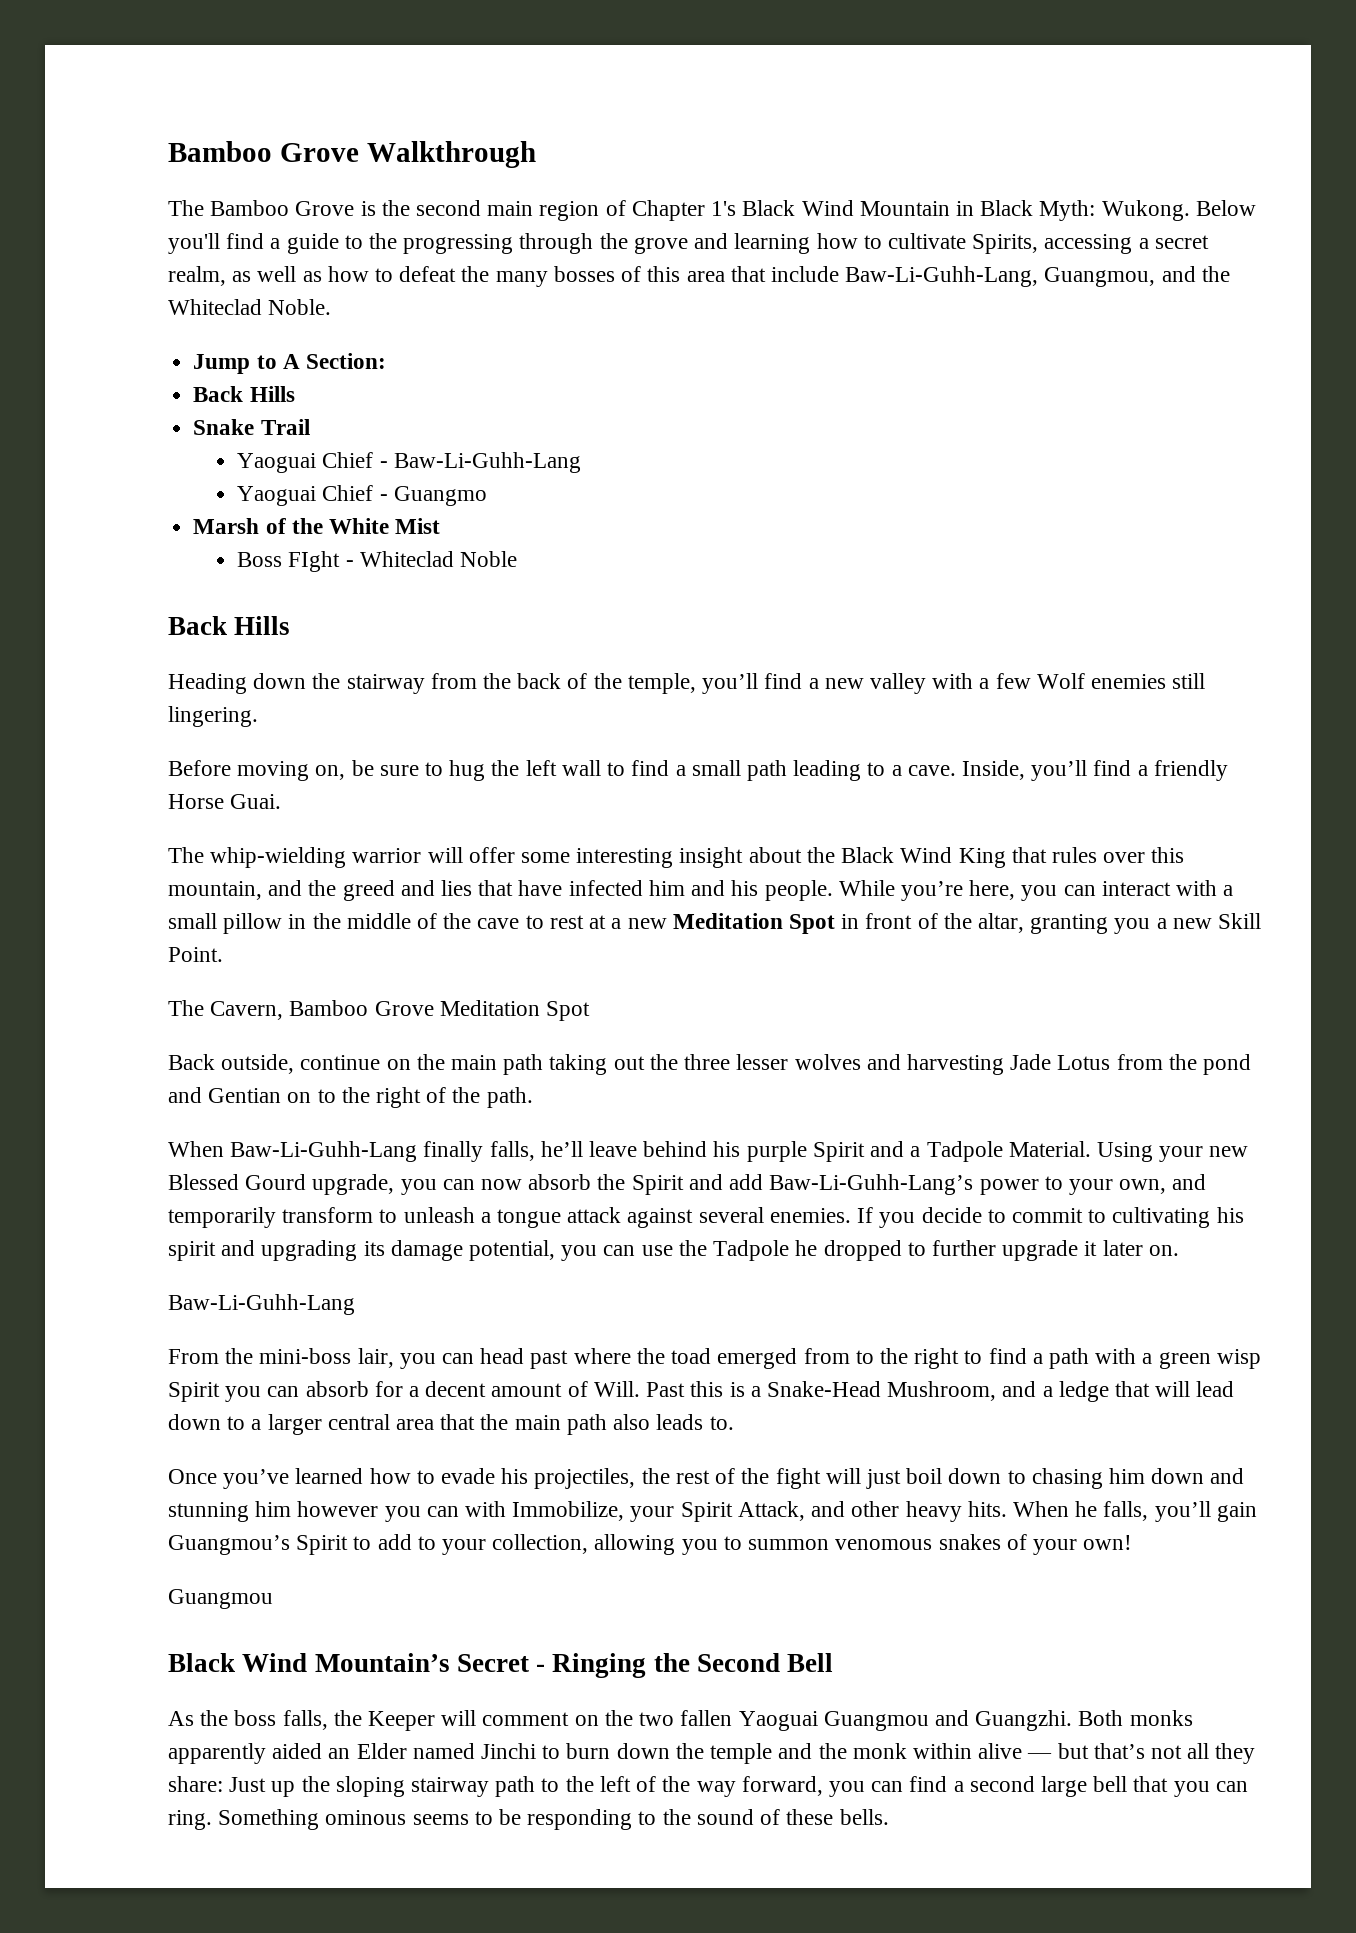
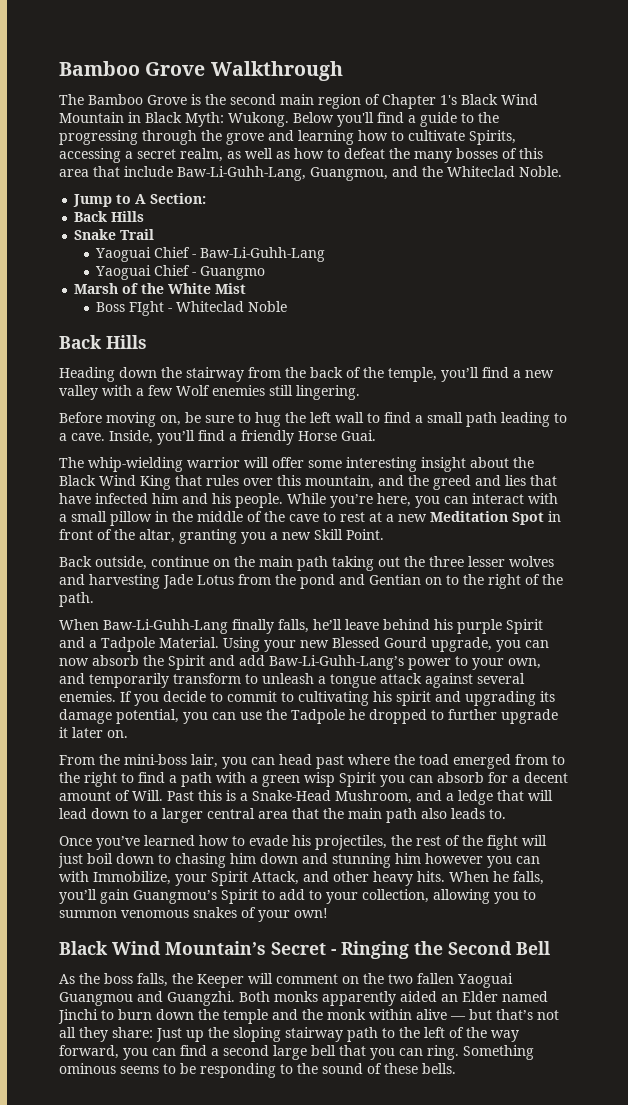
[168,1000,591,1021] // The Cavern, Bamboo Grove Meditation Spot -> (384, 534) none
[168,1294,355,1315] // Baw-Li-Guhh-Lang -> (128, 734) none
[168,1589,273,1609] // Guangmou -> (328, 913) none

